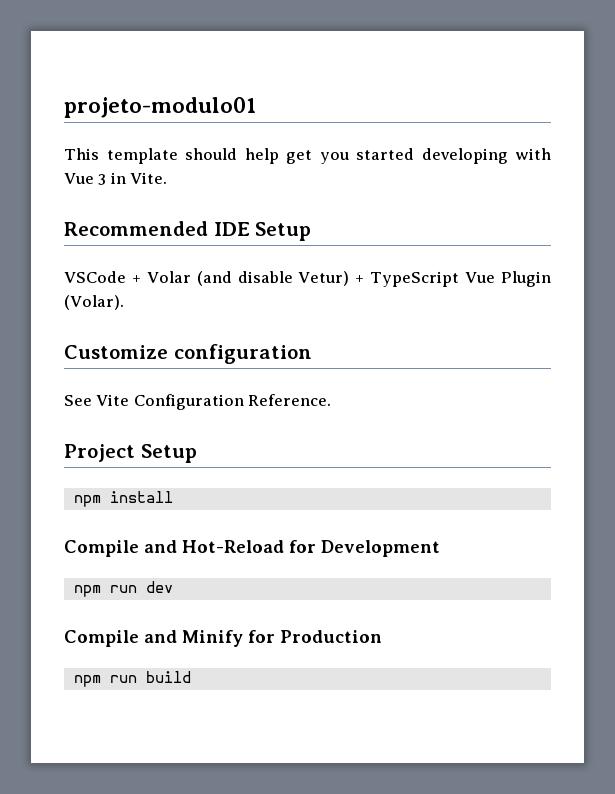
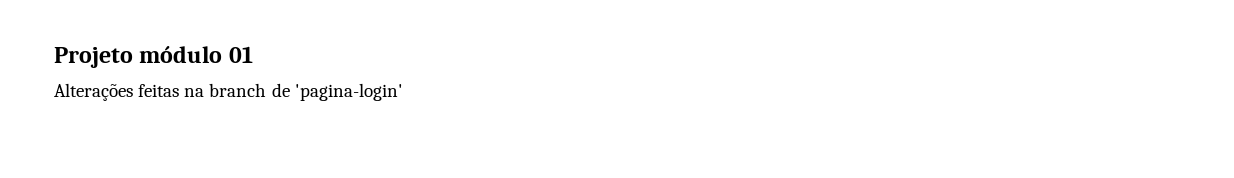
[64,97,256,118] [64,148,551,164] [64,172,168,185] [64,221,312,241] [64,271,551,287] [64,295,124,310] [64,344,312,364] [64,394,332,410] [64,444,197,463] [73,491,173,507] [64,540,440,557] [73,581,173,597] [64,630,382,647] [73,671,191,687] projeto-modulo01 // This template should help get you started developing with Vue 3 in Vite. // Recommended IDE Setup // VSCode + Volar (and disable Vetur) + TypeScript Vue Plugin (Volar). // Customize configuration // See Vite Configuration Reference. // Project Setup // npm install // Compile and Hot-Reload for Development // npm run dev // Compile and Minify for Production // npm run build -> [54,46,253,68] [54,83,403,101] Projeto módulo 01 // Alterações feitas na branch de 'pagina-login'

